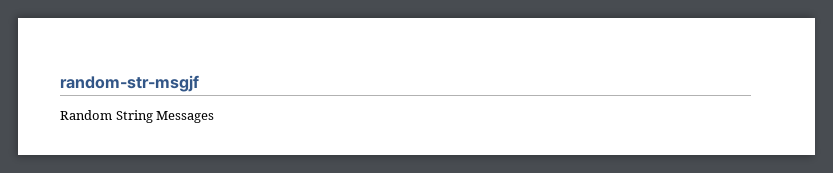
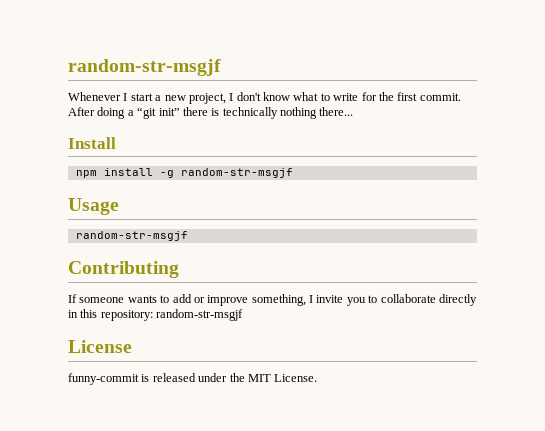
[60,75,199,92] [60,110,215,123] random-str-msgjf // Random String Messages -> [68,59,221,76] [68,92,461,104] [68,107,354,119] [68,137,116,149] [75,168,293,178] [68,198,119,215] [75,231,188,241] [68,261,179,278] [68,294,477,306] [68,309,244,321] [68,340,132,353] [68,373,318,385] random-str-msgjf // Whenever I start a new project, I don't know what to write for the first commit. After doing a “git init” there is technically nothing there... // Install // npm install -g random-str-msgjf // Usage // random-str-msgjf // Contributing // If someone wants to add or improve something, I invite you to collaborate directly in this repository: random-str-msgjf // License // funny-commit is released under the MIT License.

